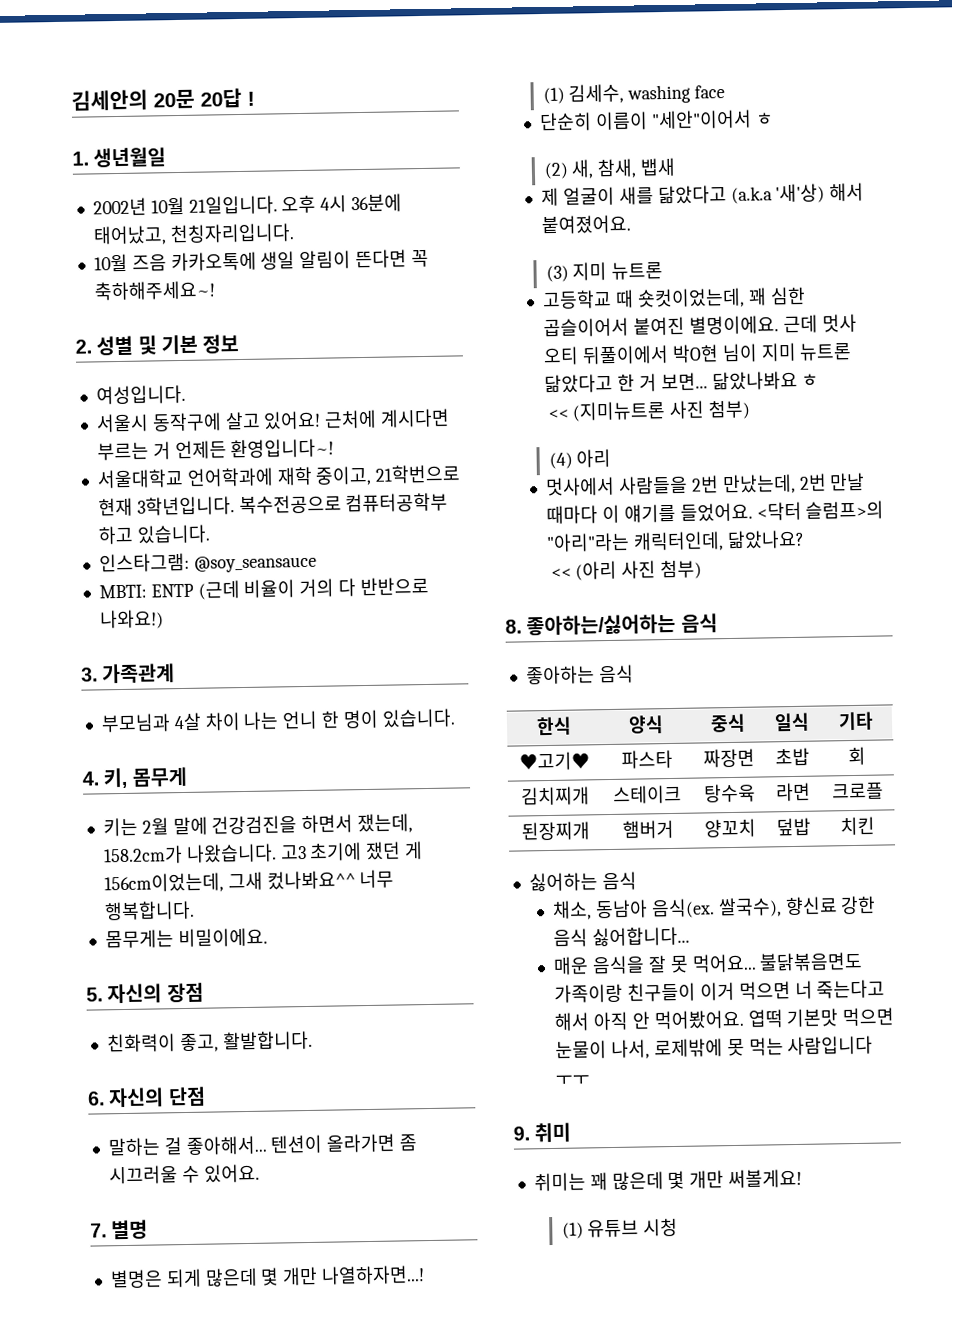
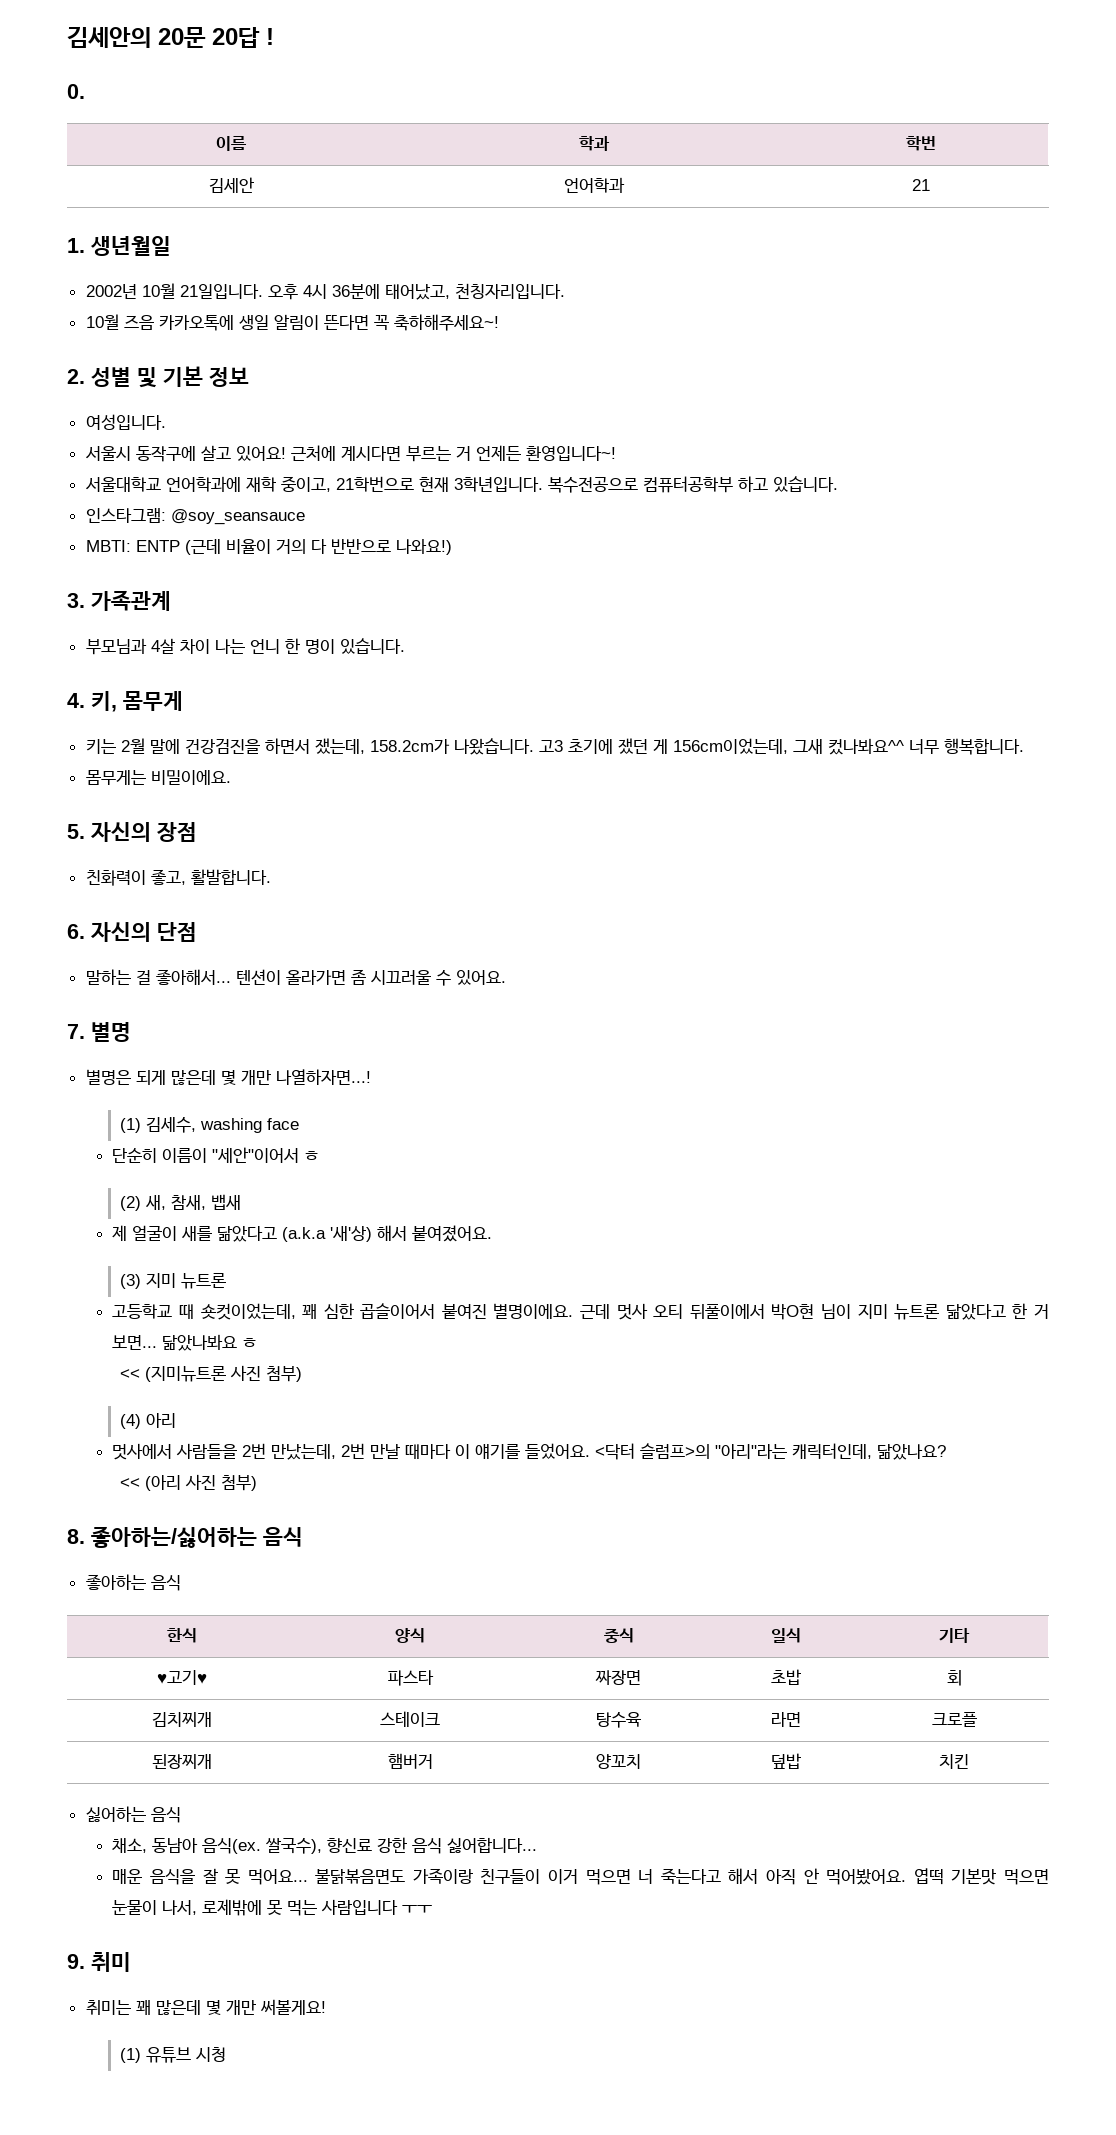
(255, 98) none -> [67,84,85,99] [216,136,247,151] [578,136,610,151] [905,136,936,151] [208,177,254,193] [563,177,625,193] [911,179,930,191] // 0. // 이름 | 학과 | 학번 // 김세안 | 언어학과 | 21

